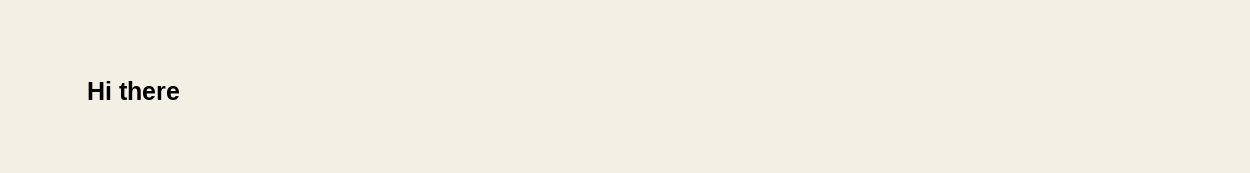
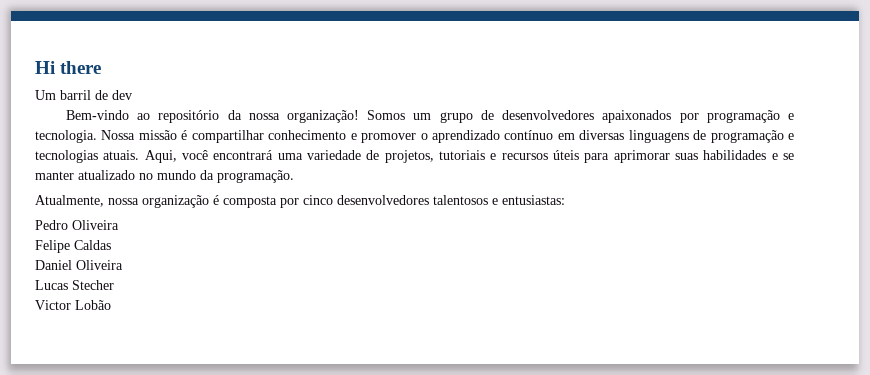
(180, 90) none -> [35,90,132,100] [65,110,794,123] [35,130,794,143] [35,150,795,163] [35,170,294,183] [35,195,565,208] [35,220,119,230] [35,240,111,253] [35,260,123,270] [35,280,114,290] [35,300,111,310] // Um barril de dev // Bem-vindo ao repositório da nossa organização! Somos um grupo de desenvolvedores apaixonados por programação e tecnologia. Nossa missão é compartilhar conhecimento e promover o aprendizado contínuo em diversas linguagens de programação e tecnologias atuais. Aqui, você encontrará uma variedade de projetos, tutoriais e recursos úteis para aprimorar suas habilidades e se manter atualizado no mundo da programação. // Atualmente, nossa organização é composta por cinco desenvolvedores talentosos e entusiastas: // Pedro Oliveira // Felipe Caldas // Daniel Oliveira // Lucas Stecher // Victor Lobão

